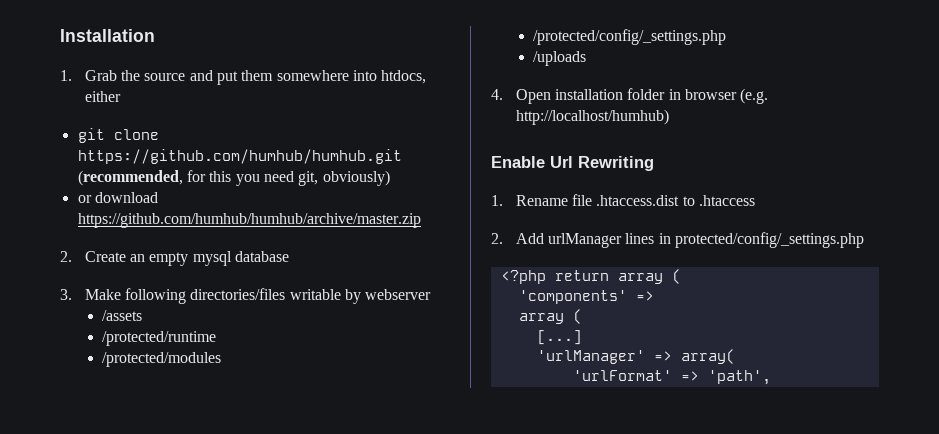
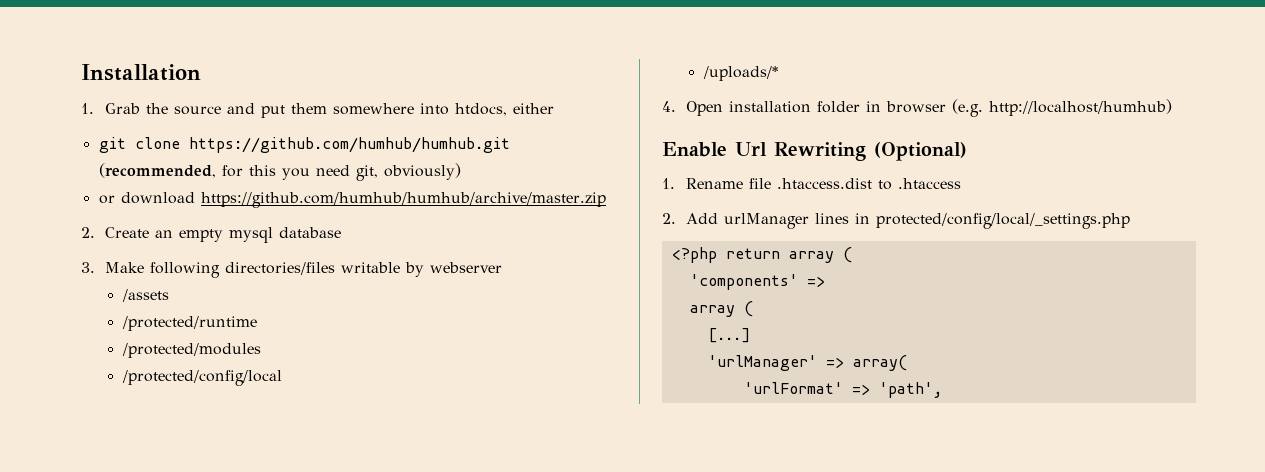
[533,29,727,45] [533,51,587,66] /protected/config/_settings.php // /uploads -> [121,370,282,386] [702,66,778,81] /protected/config/local // /uploads/*
(654, 163) none -> [874,142,967,161] (Optional)
[675,232,865,248] protected/config/_settings.php -> [876,213,1131,229] protected/config/local/_settings.php

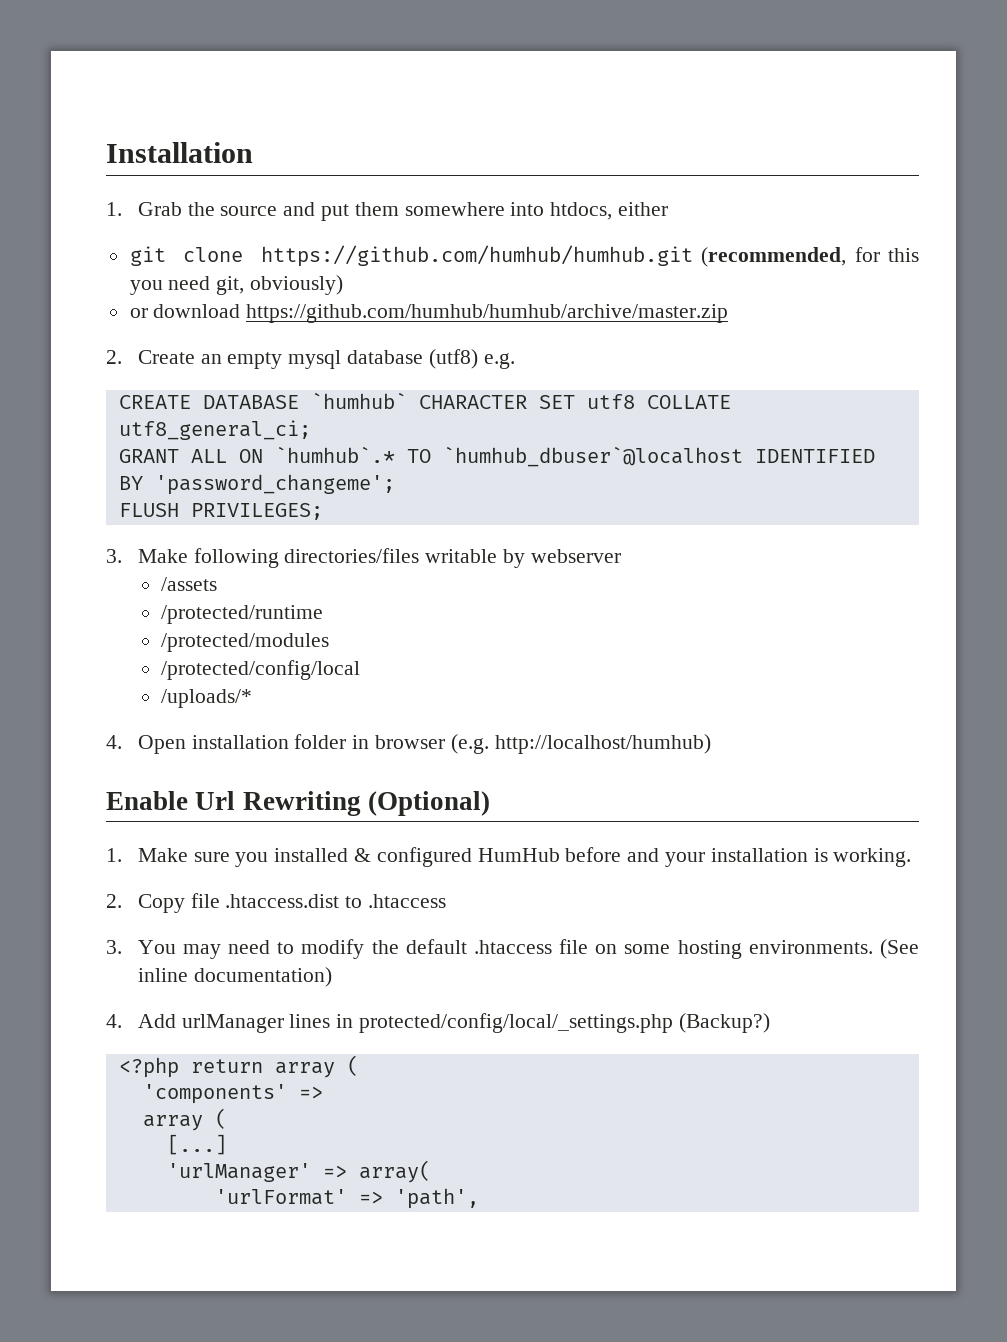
(342, 232) none -> [428,349,515,369] [118,392,731,409] [118,420,311,440] [118,446,875,467] [118,474,395,495] [118,503,323,520] (utf8) e.g. // CREATE DATABASE `humhub` CHARACTER SET utf8 COLLATE utf8_general_ci; // GRANT ALL ON `humhub`.* TO `humhub_dbuser`@localhost IDENTIFIED BY 'password_changeme'; // FLUSH PRIVILEGES;
[686,178,962,190] [662,213,676,224] Rename file .htaccess.dist to .htaccess // 2. -> [137,847,912,867] [106,893,446,913] [106,939,919,959] [137,967,332,987] [106,1014,122,1028] Make sure you installed & configured HumHub before and your installation is working. // 2. Copy file .htaccess.dist to .htaccess // 3. You may need to modify the default .htaccess file on some hosting environments. (See inline documentation) // 4.
(1131, 221) none -> [678,1013,770,1033] (Backup?)

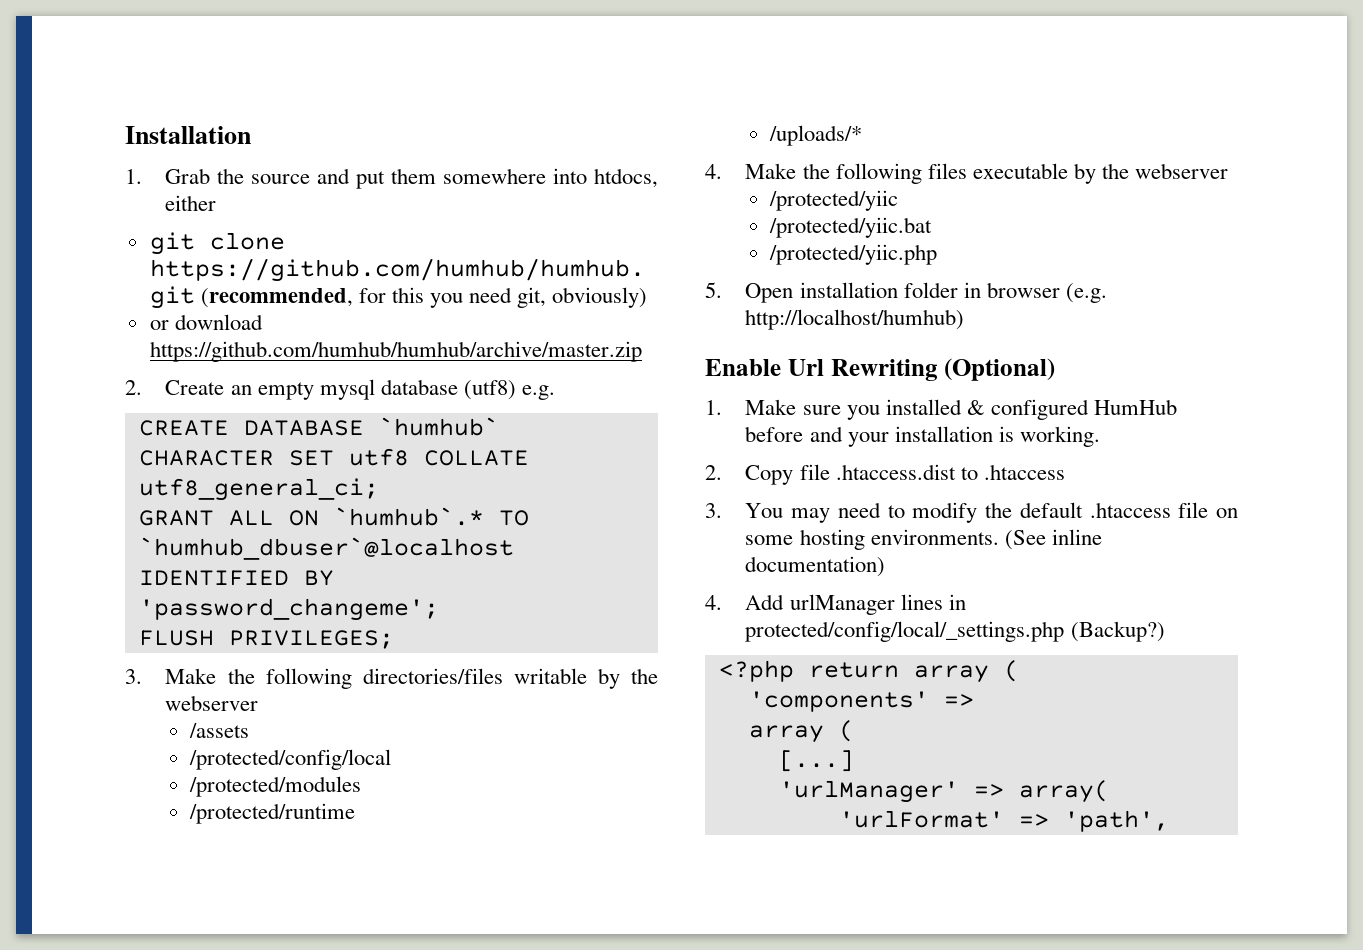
(188, 556) none -> [227,668,255,684] the
(525, 558) none -> [631,668,658,684] the
[161,605,324,624] /protected/runtime -> [189,749,392,770] /protected/config/local
[161,660,361,680] /protected/config/local -> [189,803,356,824] /protected/runtime
(122, 742) none -> [745,163,1228,184] [769,190,899,211] [769,217,933,238] [769,244,938,265] [705,282,722,298] Make the following files executable by the webserver // /protected/yiic // /protected/yiic.bat // /protected/yiic.php // 5.

